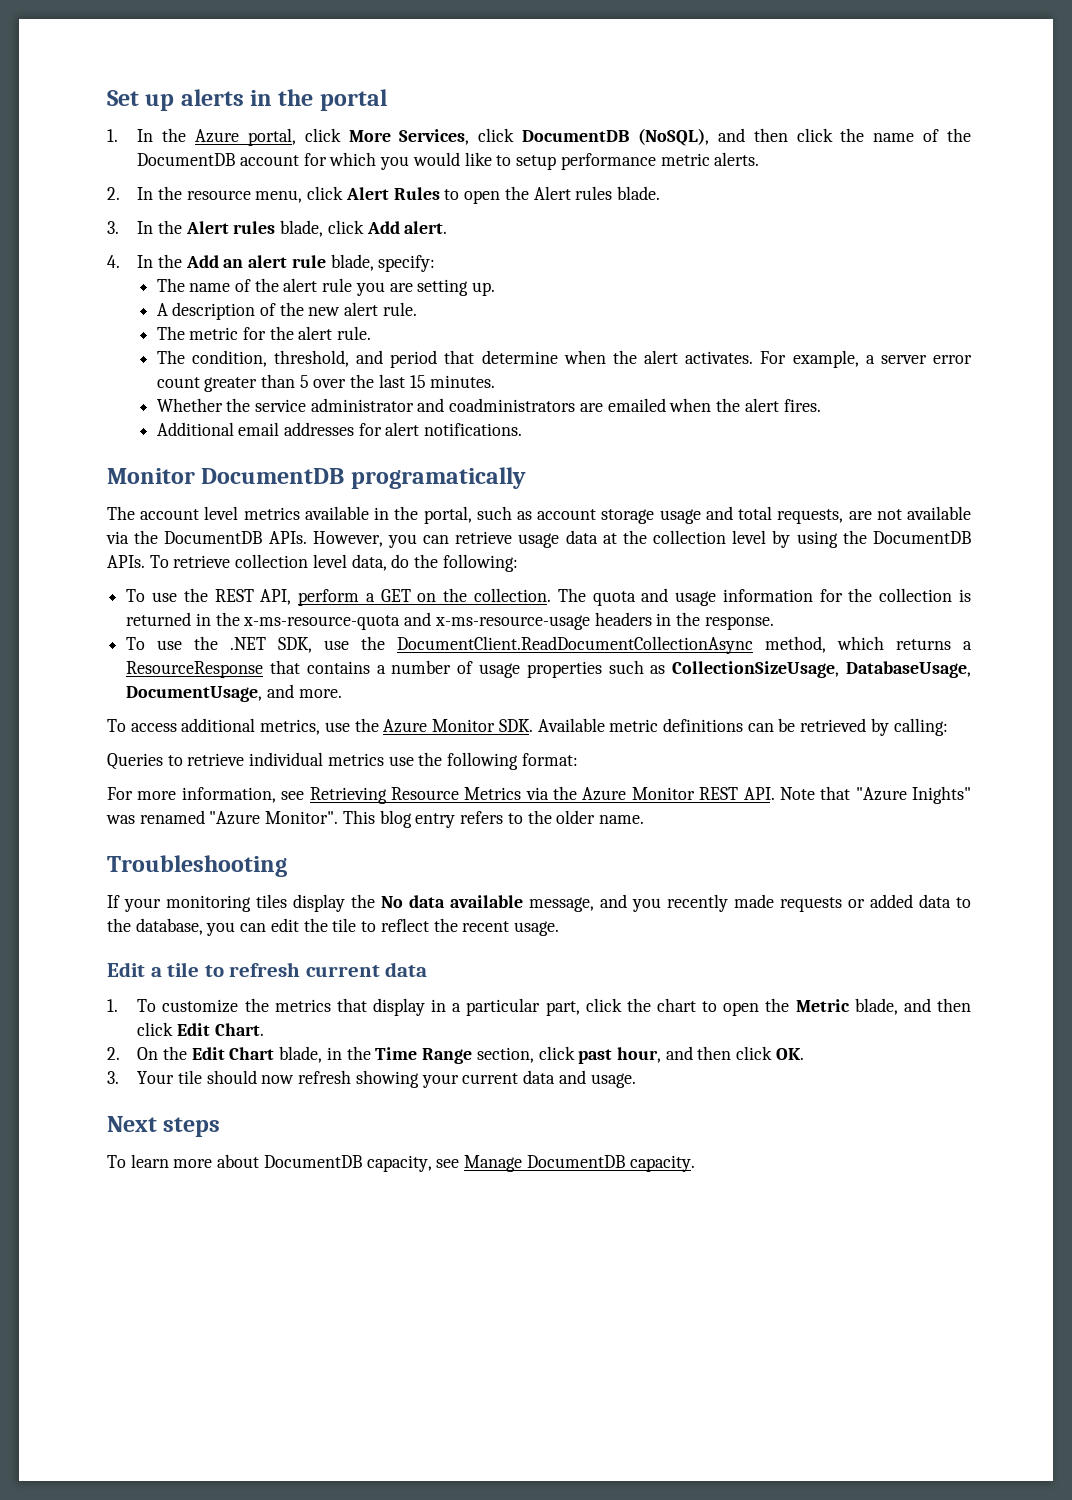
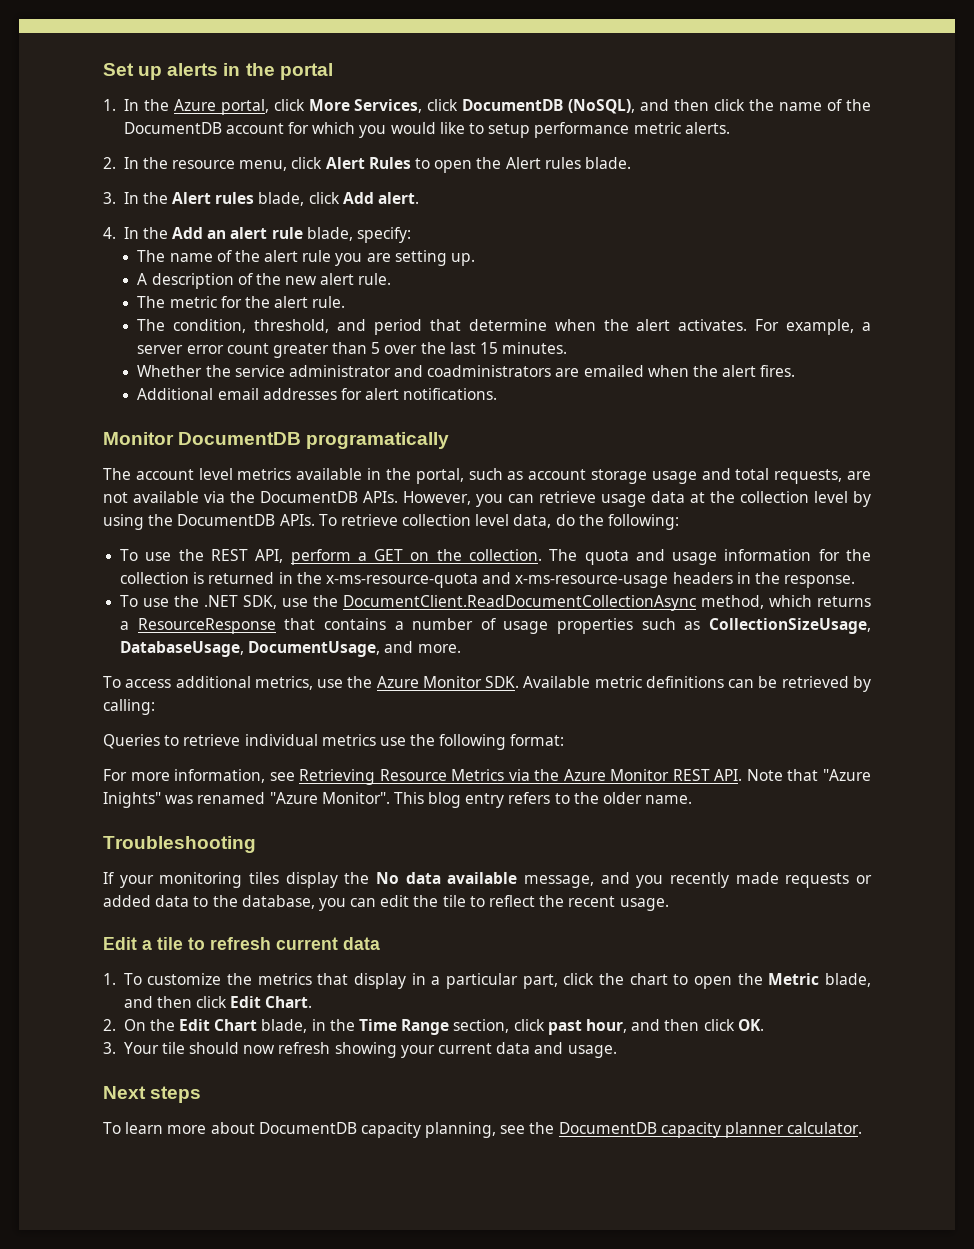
[366,1155,695,1172] capacity, see Manage DocumentDB capacity. -> [360,1122,863,1138] capacity planning, see the DocumentDB capacity planner calculator.

